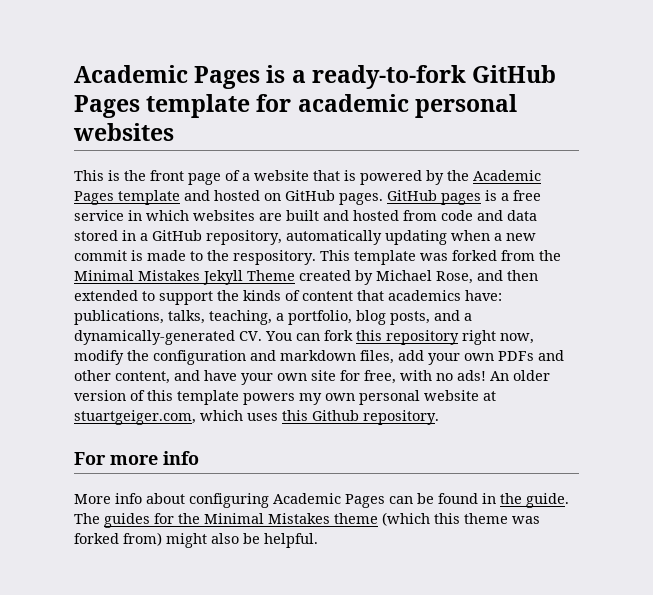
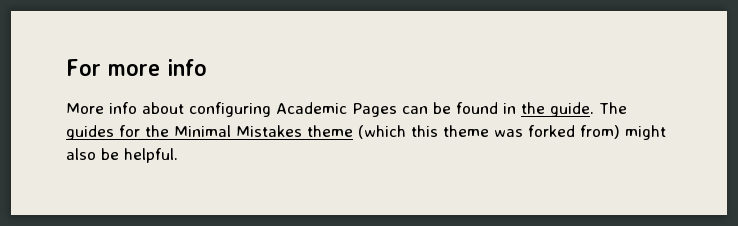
[74,65,557,89] [74,94,517,118] [73,123,174,141] [74,170,541,185] [74,190,541,205] [74,210,537,221] [74,230,536,245] [74,250,561,265] [74,270,538,285] [74,290,502,305] [74,310,472,325] [74,330,534,345] [74,350,564,365] [74,370,550,385] [74,390,496,405] [74,410,439,425] Academic Pages is a ready-to-fork GitHub Pages template for academic personal websites // This is the front page of a website that is powered by the Academic Pages template and hosted on GitHub pages. GitHub pages is a free service in which websites are built and hosted from code and data stored in a GitHub repository, automatically updating when a new commit is made to the respository. This template was forked from the Minimal Mistakes Jekyll Theme created by Michael Rose, and then extended to support the kinds of content that academics have: publications, talks, teaching, a portfolio, blog posts, and a dynamically-generated CV. You can fork this repository right now, modify the configuration and markdown files, add your own PDFs and other content, and have your own site for free, with no ads! An older version of this template powers my own personal website at stuartgeiger.com, which uses this Github repository. // -> (66, 67) none

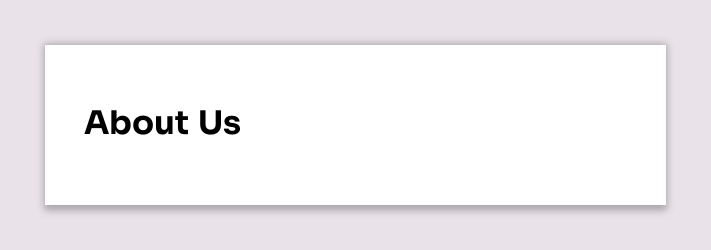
[66,59,207,76] [66,102,627,117] [66,125,666,140] [66,148,178,163] For more info // More info about configuring Academic Pages can be found in the guide. The guides for the Minimal Mistakes theme (which this theme was forked from) might also be helpful. -> [84,110,241,135] About Us

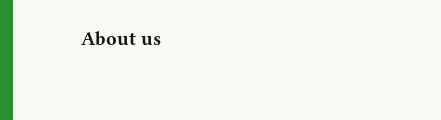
[197,110,241,135] Us -> [141,36,162,46] us

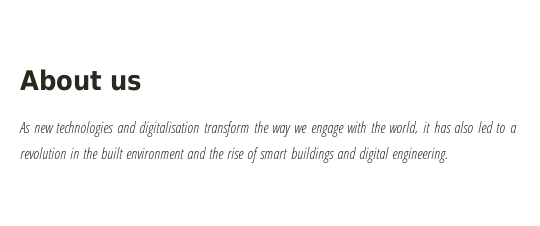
(162, 41) none -> [19,121,517,137] [20,147,448,163] // As new technologies and digitalisation transform the way we engage with the world, it has also led to a revolution in the built environment and the rise of smart buildings and digital engineering.

